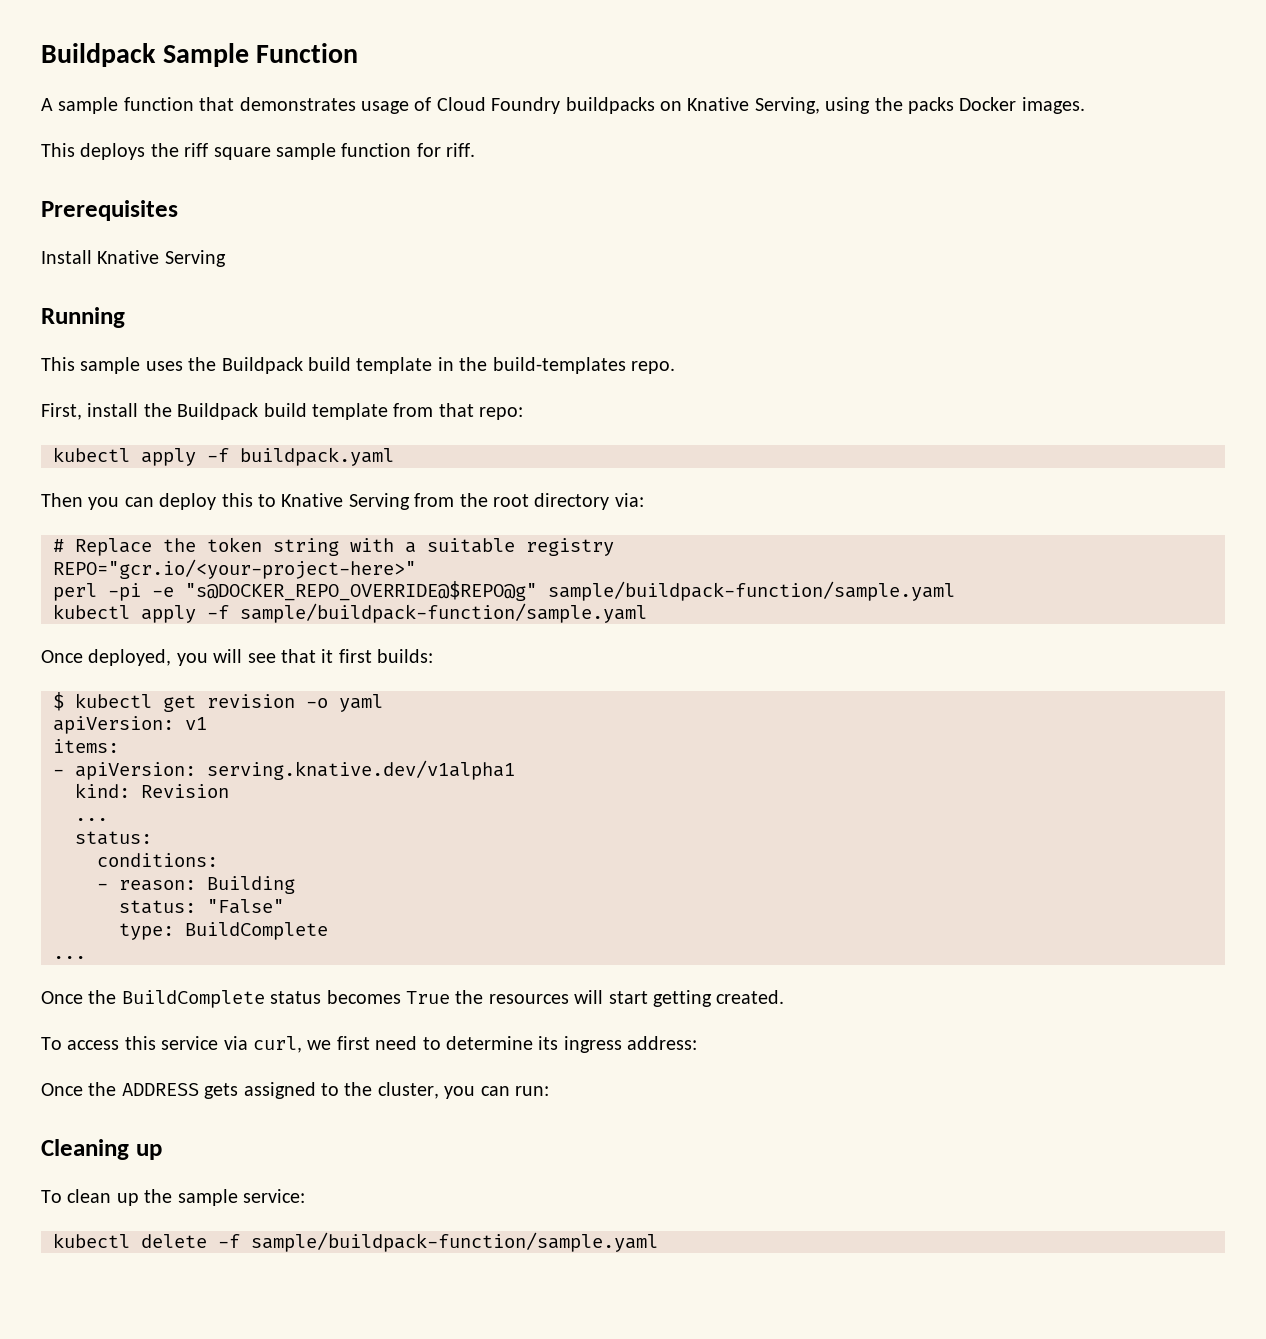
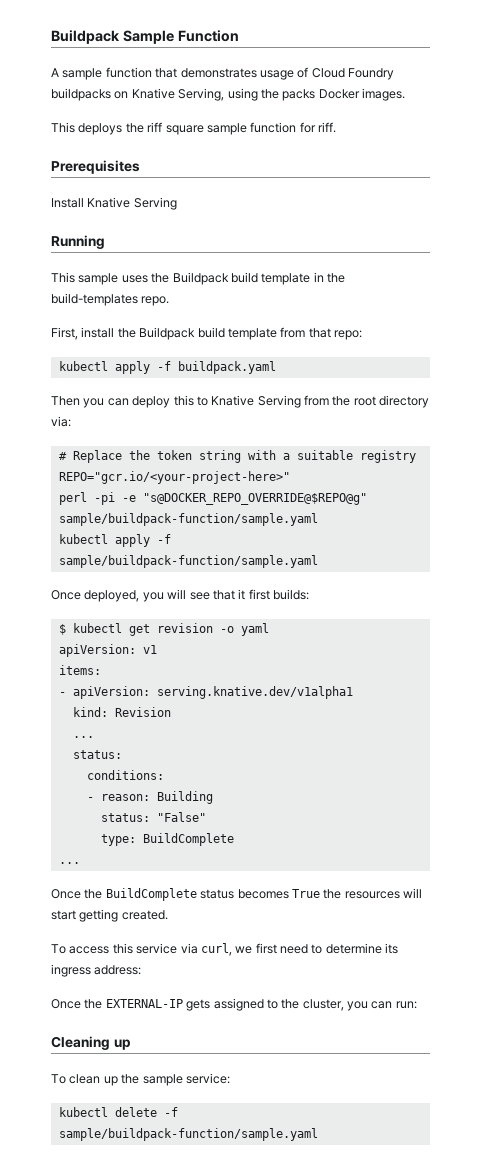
[121,1083,199,1096] ADDRESS -> [105,999,183,1008] EXTERNAL-IP

